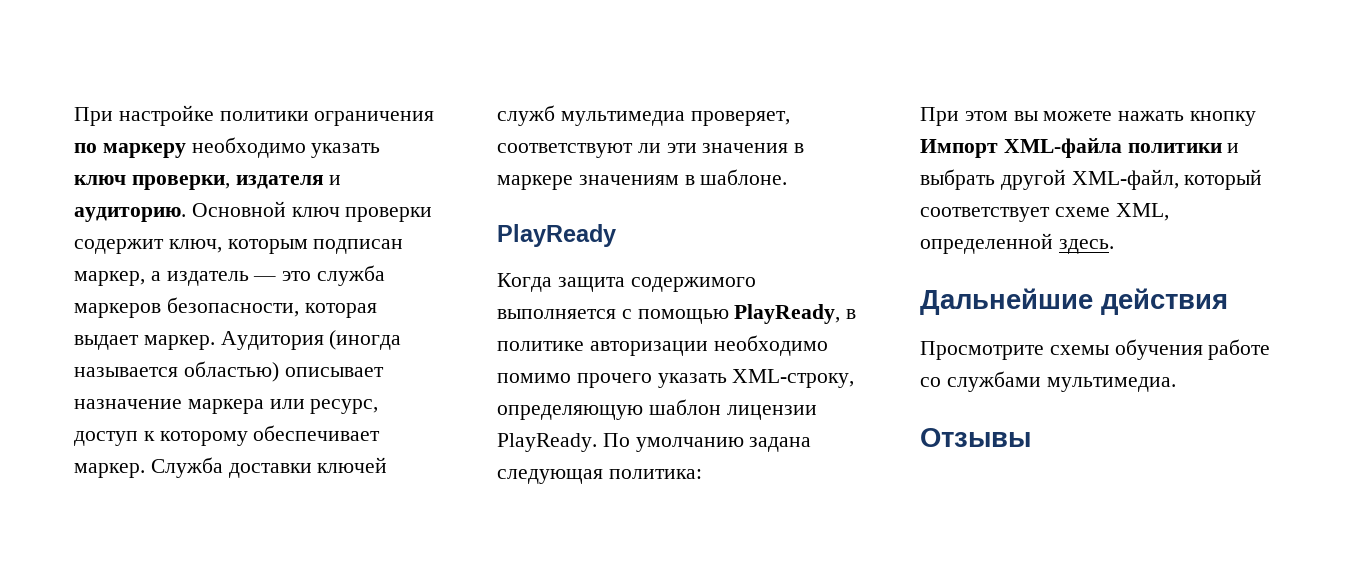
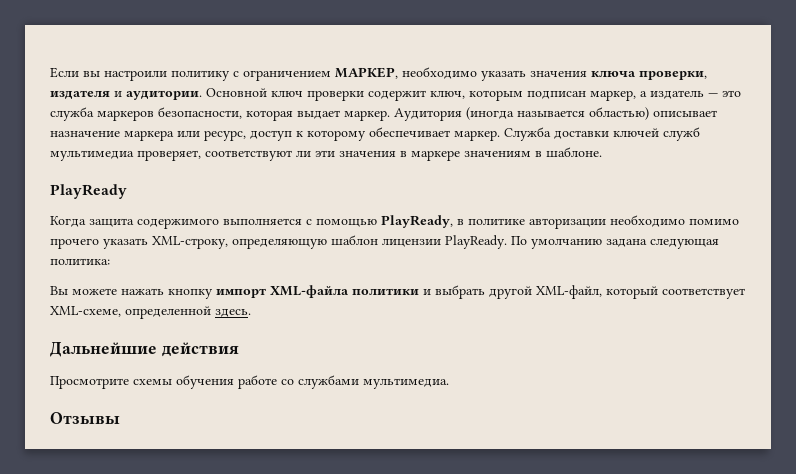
[74,105,435,126] [74,137,381,158] [74,175,126,185] При настройке политики ограничения по маркеру необходимо указать ключ -> [50,67,636,81] Если вы настроили политику с ограничением МАРКЕР, необходимо указать значения ключа
[74,207,186,222] аудиторию. -> [126,90,202,100] аудитории.
[920,107,1038,126] При этом вы -> [50,286,68,295] Вы
[920,139,998,158] Импорт -> [216,288,266,298] импорт
[1054,203,1169,221] схеме XML, -> [50,306,121,317] XML-схеме,

